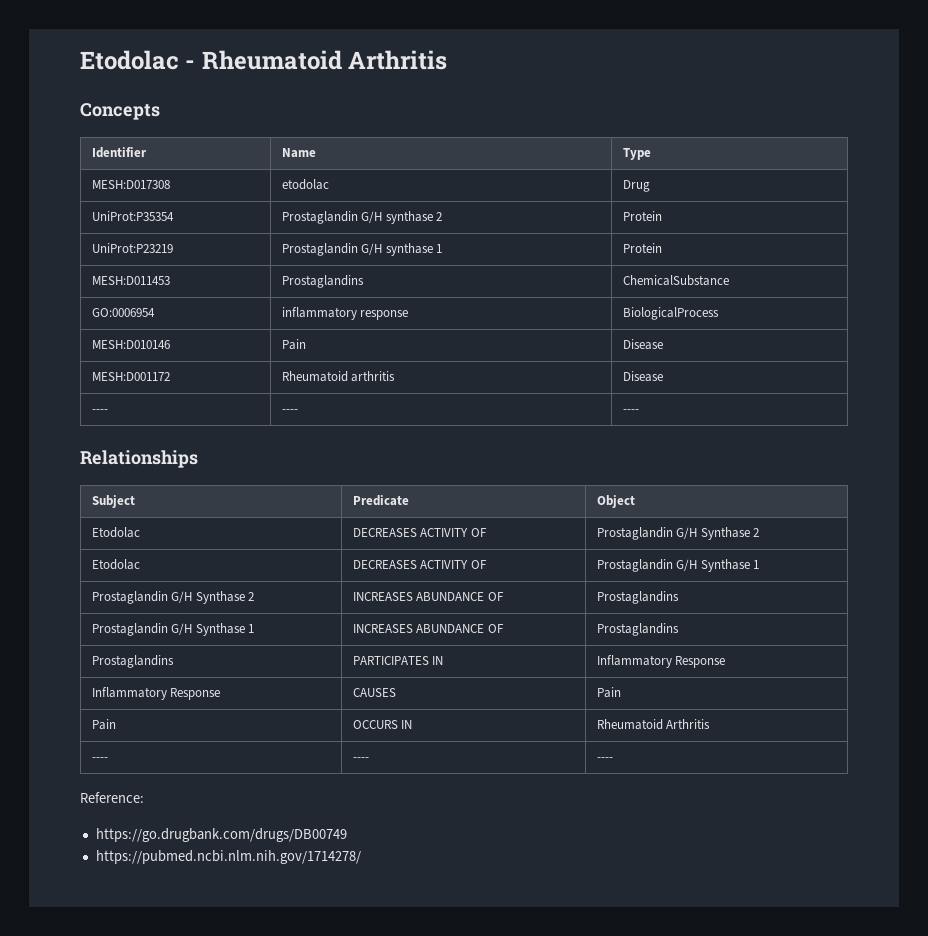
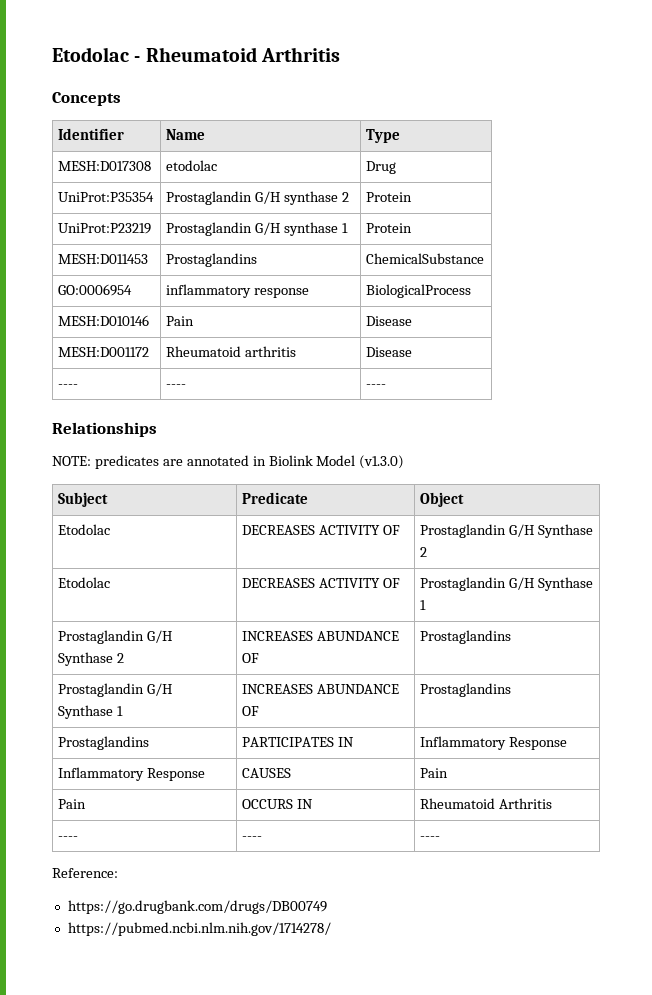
(198, 459) none -> [52,455,405,469] // NOTE: predicates are annotated in Biolink Model (v1.3.0)

